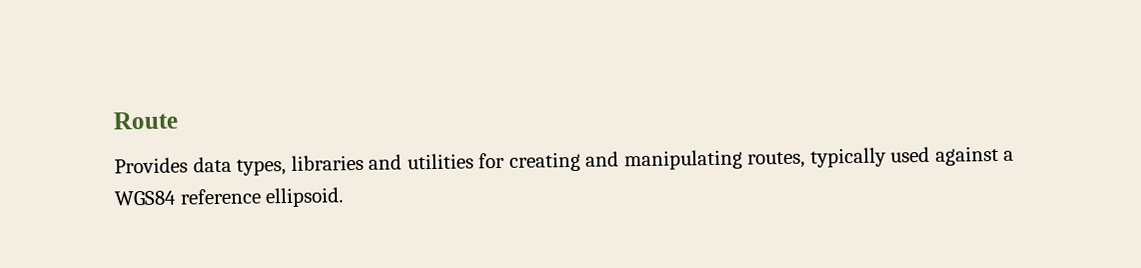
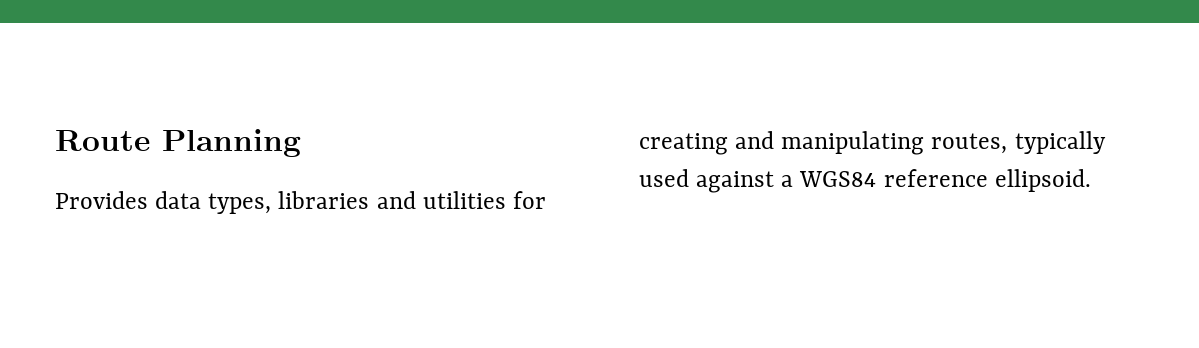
(178, 120) none -> [162,129,301,157] Planning

